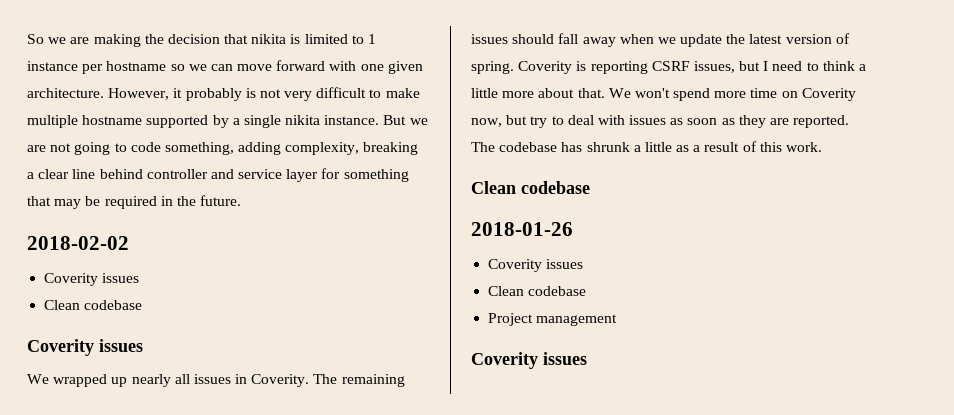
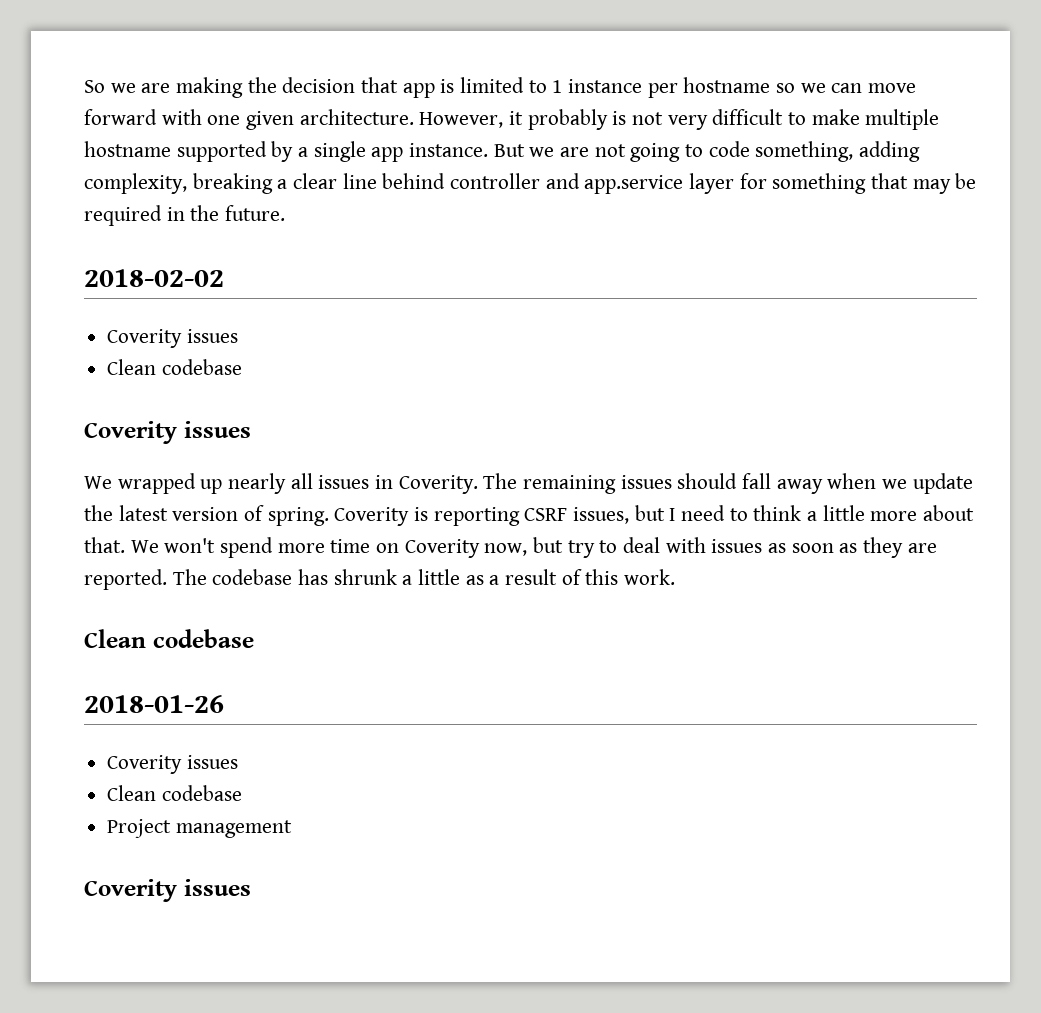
[251,34,287,44] nikita -> [402,83,435,98] app
[285,115,321,125] nikita -> [371,147,404,162] app
[238,169,283,179] service -> [584,175,684,194] app.service

